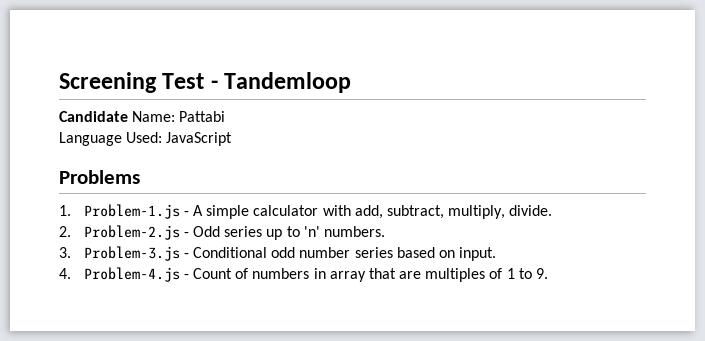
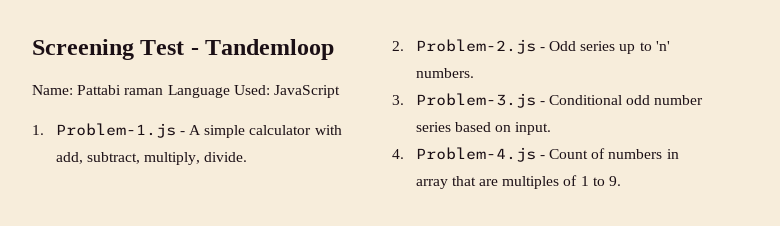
[59,111,128,122] Candidate -> (335, 49) none
(226, 116) // -> [124,88,164,95] raman
[59,170,140,184] // Problems -> (340, 91) none

